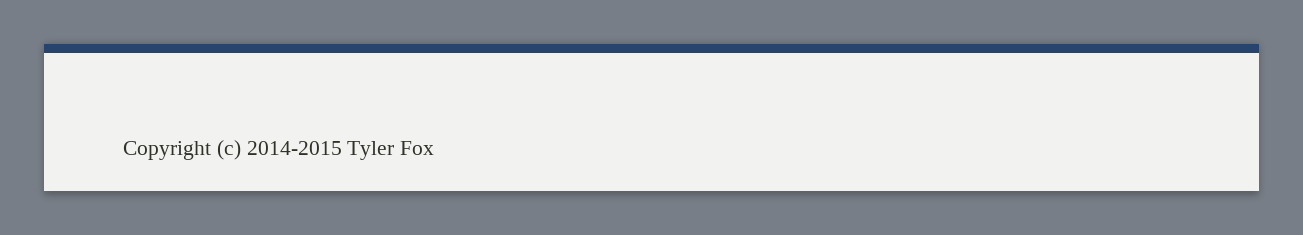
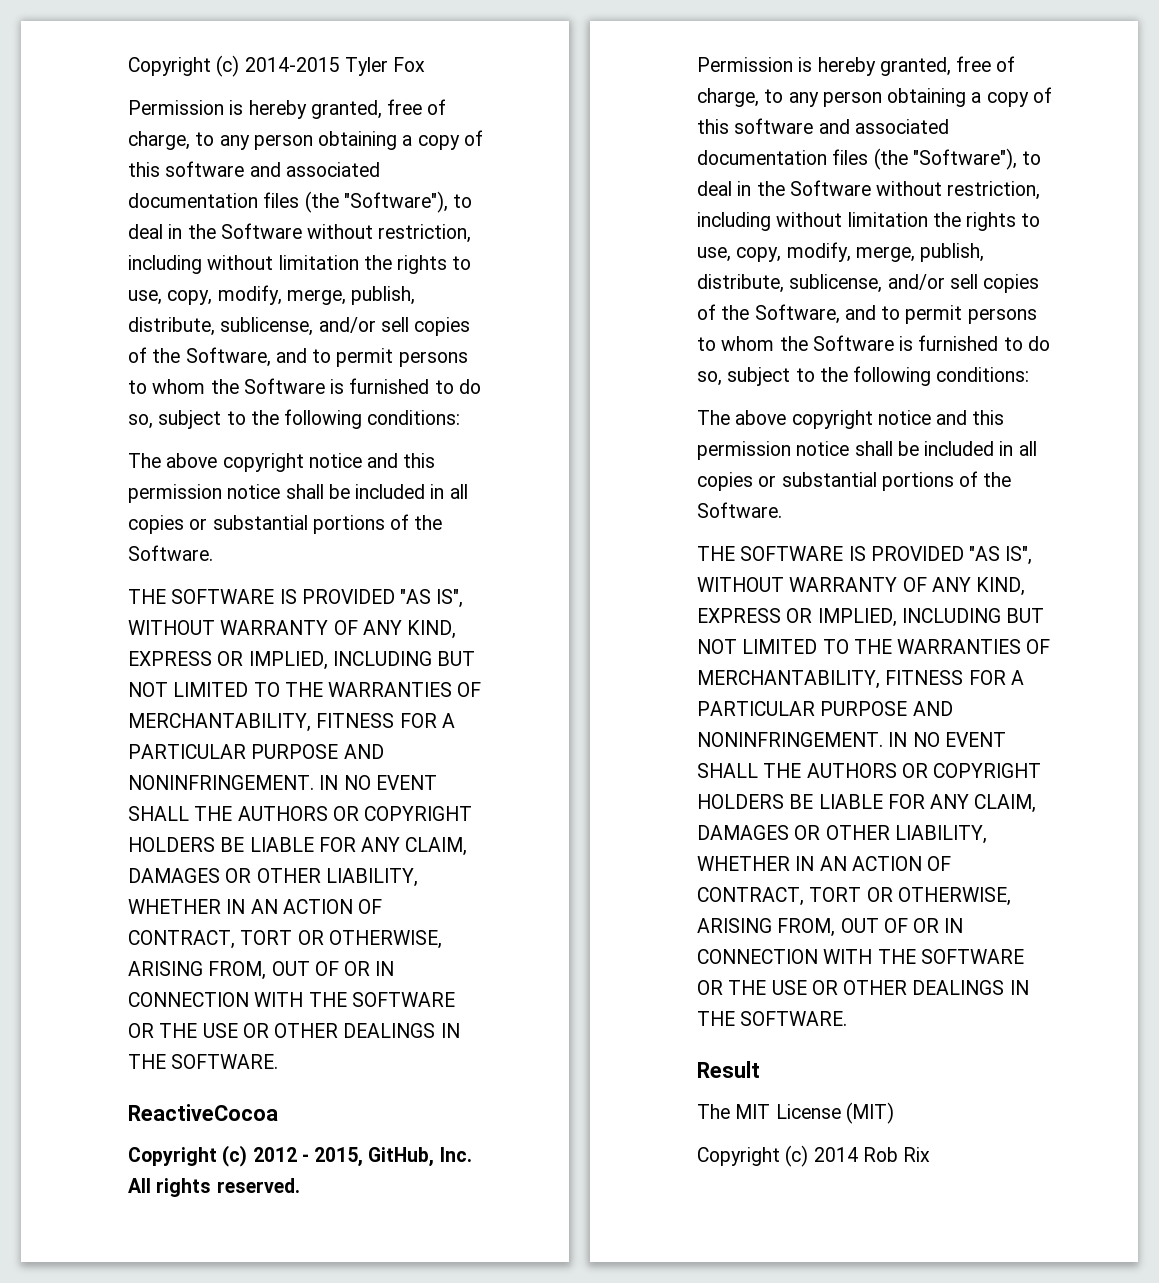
(435, 148) none -> [128,99,447,119] [128,130,483,150] [128,161,380,177] [128,191,473,213] [128,223,472,243] [128,255,472,274] [128,285,416,305] [128,317,471,336] [128,347,468,367] [128,378,481,394] [128,409,461,429] [128,453,436,472] [128,484,468,503] [128,514,443,534] [128,545,213,561] [128,589,464,608] [128,620,457,639] [128,651,476,670] [128,682,482,697] [128,713,455,732] [128,744,384,759] [128,775,437,790] [128,806,473,821] [128,837,468,856] [128,868,418,887] [128,899,383,914] [128,930,442,949] [128,961,395,980] [128,992,455,1007] [128,1023,460,1038] [128,1054,279,1069] [128,1104,278,1121] [128,1145,472,1167] [128,1178,300,1197] [697,56,1016,76] [697,87,1052,107] [697,118,949,134] [697,148,1042,170] [697,180,1041,200] [697,212,1041,231] [697,242,985,262] [697,274,1040,293] [697,304,1037,324] [697,335,1050,351] [697,366,1030,386] [697,410,1005,429] [697,441,1037,460] [697,471,1012,491] [697,502,782,518] [697,546,1033,565] [697,577,1026,596] [697,608,1045,627] [697,639,1051,654] [697,670,1024,689] [697,701,953,716] [697,732,1006,747] [697,763,1042,778] [697,794,1037,813] [697,825,987,844] [697,856,952,871] [697,887,1011,906] [697,918,964,937] [697,949,1024,964] [697,980,1029,995] [697,1011,848,1026] [697,1061,760,1078] [697,1102,894,1124] [697,1145,931,1167] // Permission is hereby granted, free of charge, to any person obtaining a copy of this software and associated documentation files (the "Software"), to deal in the Software without restriction, including without limitation the rights to use, copy, modify, merge, publish, distribute, sublicense, and/or sell copies of the Software, and to permit persons to whom the Software is furnished to do so, subject to the following conditions: // The above copyright notice and this permission notice shall be included in all copies or substantial portions of the Software. // THE SOFTWARE IS PROVIDED "AS IS", WITHOUT WARRANTY OF ANY KIND, EXPRESS OR IMPLIED, INCLUDING BUT NOT LIMITED TO THE WARRANTIES OF MERCHANTABILITY, FITNESS FOR A PARTICULAR PURPOSE AND NONINFRINGEMENT. IN NO EVENT SHALL THE AUTHORS OR COPYRIGHT HOLDERS BE LIABLE FOR ANY CLAIM, DAMAGES OR OTHER LIABILITY, WHETHER IN AN ACTION OF CONTRACT, TORT OR OTHERWISE, ARISING FROM, OUT OF OR IN CONNECTION WITH THE SOFTWARE OR THE USE OR OTHER DEALINGS IN THE SOFTWARE. // ReactiveCocoa // Copyright (c) 2012 - 2015, GitHub, Inc. All rights reserved. // Permission is hereby granted, free of charge, to any person obtaining a copy of this software and associated documentation files (the "Software"), to deal in the Software without restriction, including without limitation the rights to use, copy, modify, merge, publish, distribute, sublicense, and/or sell copies of the Software, and to permit persons to whom the Software is furnished to do so, subject to the following conditions: // The above copyright notice and this permission notice shall be included in all copies or substantial portions of the Software. // THE SOFTWARE IS PROVIDED "AS IS", WITHOUT WARRANTY OF ANY KIND, EXPRESS OR IMPLIED, INCLUDING BUT NOT LIMITED TO THE WARRANTIES OF MERCHANTABILITY, FITNESS FOR A PARTICULAR PURPOSE AND NONINFRINGEMENT. IN NO EVENT SHALL THE AUTHORS OR COPYRIGHT HOLDERS BE LIABLE FOR ANY CLAIM, DAMAGES OR OTHER LIABILITY, WHETHER IN AN ACTION OF CONTRACT, TORT OR OTHERWISE, ARISING FROM, OUT OF OR IN CONNECTION WITH THE SOFTWARE OR THE USE OR OTHER DEALINGS IN THE SOFTWARE. // Result // The MIT License (MIT) // Copyright (c) 2014 Rob Rix

